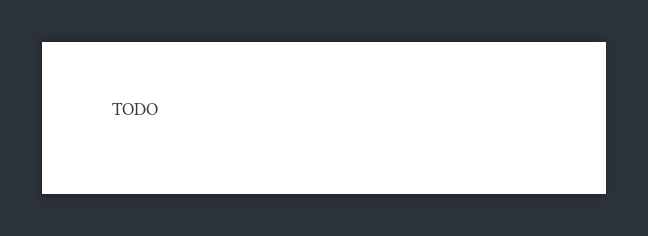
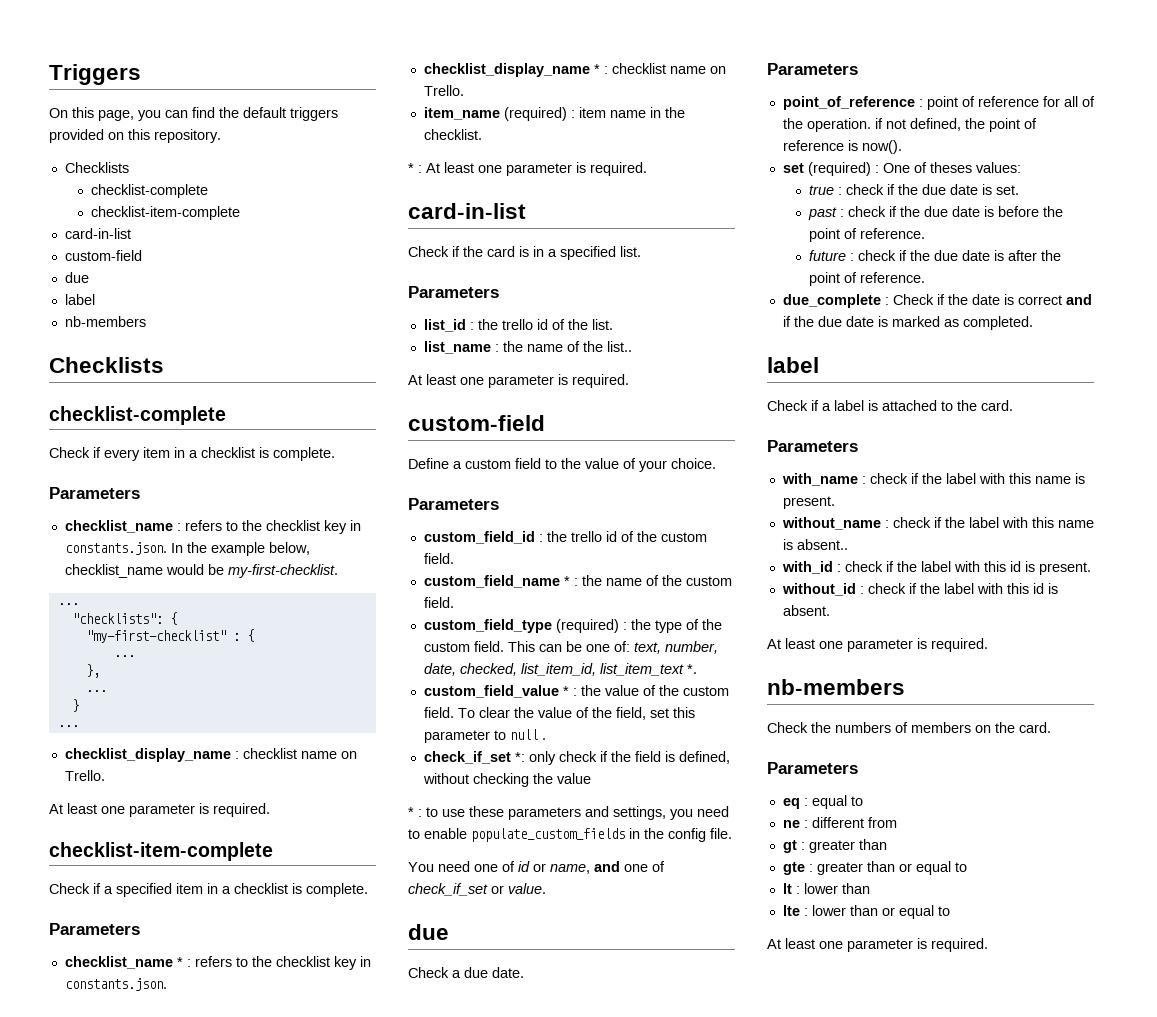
[112,102,158,115] TODO -> [49,64,141,85] [49,107,338,121] [49,129,221,143] [64,162,129,173] [90,184,208,198] [90,206,240,220] [64,228,131,239] [64,250,142,261] [64,272,89,283] [64,294,95,305] [64,316,146,327] [49,357,164,373] [49,406,226,425] [49,447,335,461] [49,487,140,499] [64,520,361,534] [64,542,310,556] [64,564,338,578] [57,603,79,605] [71,612,177,625] [85,629,254,643] [113,655,135,657] [85,664,100,678] [85,690,107,692] [71,699,79,712] [57,725,79,727] [64,748,357,762] [64,770,105,781] [49,803,270,817] [49,842,273,861] [49,883,368,897] [49,923,140,935] [64,956,371,970] [64,978,167,991] [423,63,726,77] [423,85,464,96] [423,107,685,121] [423,129,482,140] [408,162,647,176] [408,203,526,219] [408,246,641,260] [408,286,499,298] [423,319,613,332] [423,341,632,354] [408,374,629,388] [408,415,545,431] [408,458,716,472] [408,498,499,510] [423,531,707,544] [423,553,454,564] [423,575,732,588] [423,597,454,608] [423,619,722,633] [423,641,718,654] [423,663,697,676] [423,685,729,698] [423,707,695,720] [423,729,546,743] [423,751,730,765] [422,773,591,787] [408,806,729,820] [408,828,732,842] [408,861,665,874] [408,883,546,896] [408,924,449,940] [408,967,524,978] [767,63,858,75] [782,96,1095,110] [782,118,1037,132] [782,140,902,154] [782,162,1021,176] [808,184,1019,195] [807,206,1063,220] [808,228,925,242] [808,250,1061,261] [808,272,925,286] [782,294,1092,308] [782,316,1033,330] [767,357,819,373] [767,400,1013,411] [767,440,858,452] [781,473,1085,486] [782,496,835,509] [781,517,1094,530] [782,539,848,550] [781,561,1091,575] [781,583,1058,596] [782,605,830,616] [767,638,988,652] [767,679,905,695] [767,722,1051,733] [767,762,858,774] [782,795,863,809] [782,817,897,828] [782,839,887,853] [782,861,967,875] [782,883,870,894] [782,905,950,919] [767,938,988,952] Triggers // On this page, you can find the default triggers provided on this repository. // Checklists // checklist-complete // checklist-item-complete // card-in-list // custom-field // due // label // nb-members // Checklists // checklist-complete // Check if every item in a checklist is complete. // Parameters // checklist_name : refers to the checklist key in constants.json. In the example below, checklist_name would be my-first-checklist. // ... // "checklists": { // "my-first-checklist" : { // ... // }, // ... // } // ... // checklist_display_name : checklist name on Trello. // At least one parameter is required. // checklist-item-complete // Check if a specified item in a checklist is complete. // Parameters // checklist_name * : refers to the checklist key in constants.json. // checklist_display_name * : checklist name on Trello. // item_name (required) : item name in the checklist. // * : At least one parameter is required. // card-in-list // Check if the card is in a specified list. // Parameters // list_id : the trello id of the list. // list_name : the name of the list.. // At least one parameter is required. // custom-field // Define a custom field to the value of your choice. // Parameters // custom_field_id : the trello id of the custom field. // custom_field_name * : the name of the custom field. // custom_field_type (required) : the type of the custom field. This can be one of: text, number, date, checked, list_item_id, list_item_text *. // custom_field_value * : the value of the custom field. To clear the value of the field, set this parameter to null . // check_if_set *: only check if the field is defined, without checking the value // * : to use these parameters and settings, you need to enable populate_custom_fields in the config file. // You need one of id or name, and one of check_if_set or value. // due // Check a due date. // Parameters // point_of_reference : point of reference for all of the operation. if not defined, the point of reference is now(). // set (required) : One of theses values: // true : check if the due date is set. // past : check if the due date is before the point of reference. // future : check if the due date is after the point of reference. // due_complete : Check if the date is correct and if the due date is marked as completed. // label // Check if a label is attached to the card. // Parameters // with_name : check if the label with this name is present. // without_name : check if the label with this name is absent.. // with_id : check if the label with this id is present. // without_id : check if the label with this id is absent. // At least one parameter is required. // nb-members // Check the numbers of members on the card. // Parameters // eq : equal to // ne : different from // gt : greater than // gte : greater than or equal to // lt : lower than // lte : lower than or equal to // At least one parameter is required.

